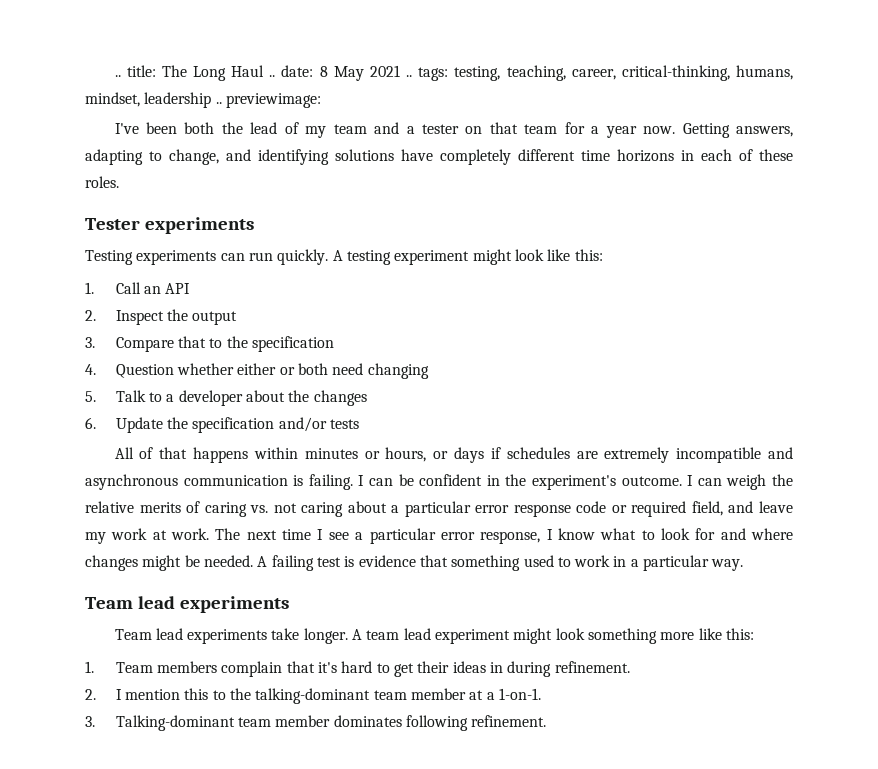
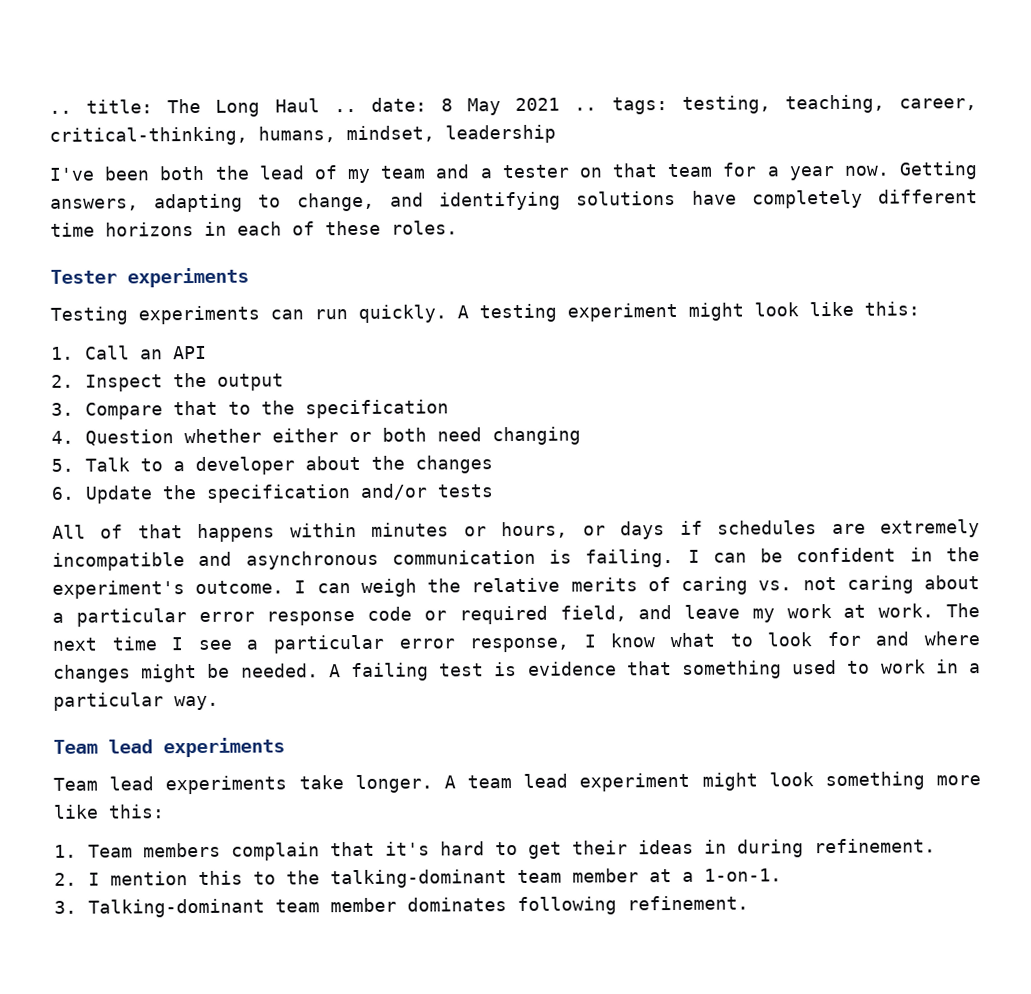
[215,93,321,108] .. previewimage: -> (556, 134) none

